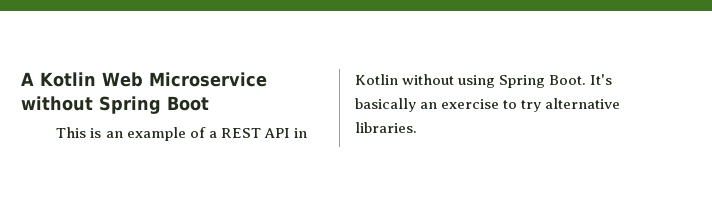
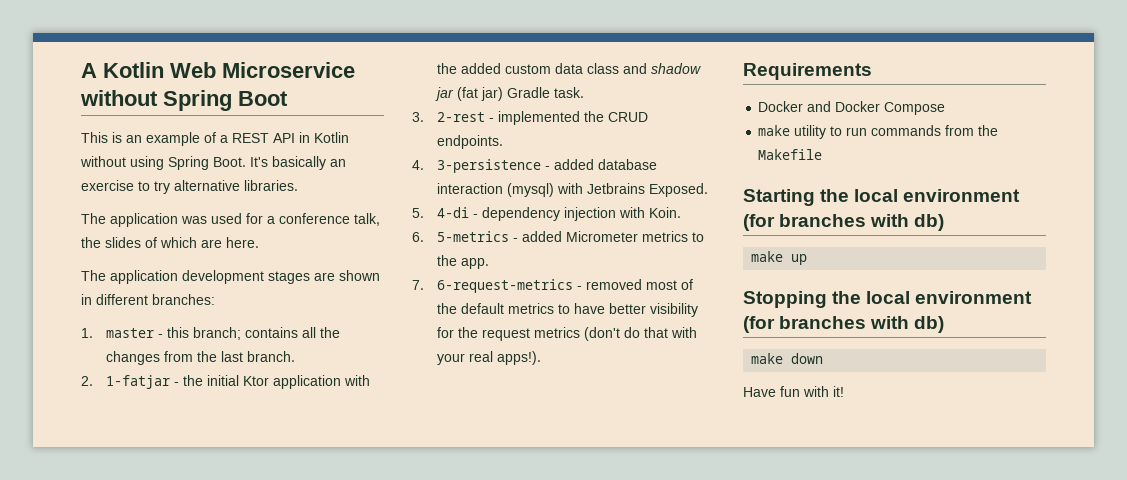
(417, 127) none -> [81,213,380,227] [81,237,259,248] [81,270,380,284] [81,294,215,305] [81,327,340,340] [105,351,295,365] [81,375,370,389] [436,63,701,74] [434,87,584,101] [412,111,648,125] [436,135,503,149] [412,159,657,173] [436,183,708,197] [412,207,681,221] [412,231,704,242] [436,255,489,269] [412,279,693,293] [436,303,698,317] [436,327,697,341] [436,351,541,365] [743,63,872,80] [758,101,946,115] [758,125,999,139] [758,149,823,160] [743,189,1021,206] [743,214,945,231] [751,251,808,265] [743,291,1033,308] [743,316,945,333] [751,353,824,364] [743,386,844,397] // The application was used for a conference talk, the slides of which are here. // The application development stages are shown in different branches: // 1. master - this branch; contains all the changes from the last branch. // 2. 1-fatjar - the initial Ktor application with the added custom data class and shadow jar (fat jar) Gradle task. // 3. 2-rest - implemented the CRUD endpoints. // 4. 3-persistence - added database interaction (mysql) with Jetbrains Exposed. // 5. 4-di - dependency injection with Koin. // 6. 5-metrics - added Micrometer metrics to the app. // 7. 6-request-metrics - removed most of the default metrics to have better visibility for the request metrics (don't do that with your real apps!). // Requirements // Docker and Docker Compose // make utility to run commands from the Makefile // Starting the local environment (for branches with db) // make up // Stopping the local environment (for branches with db) // make down // Have fun with it!

